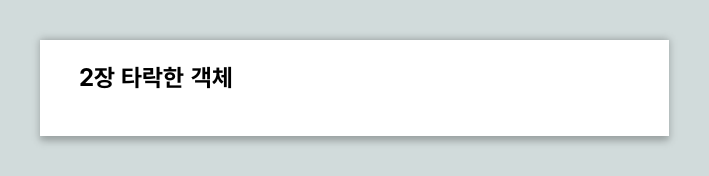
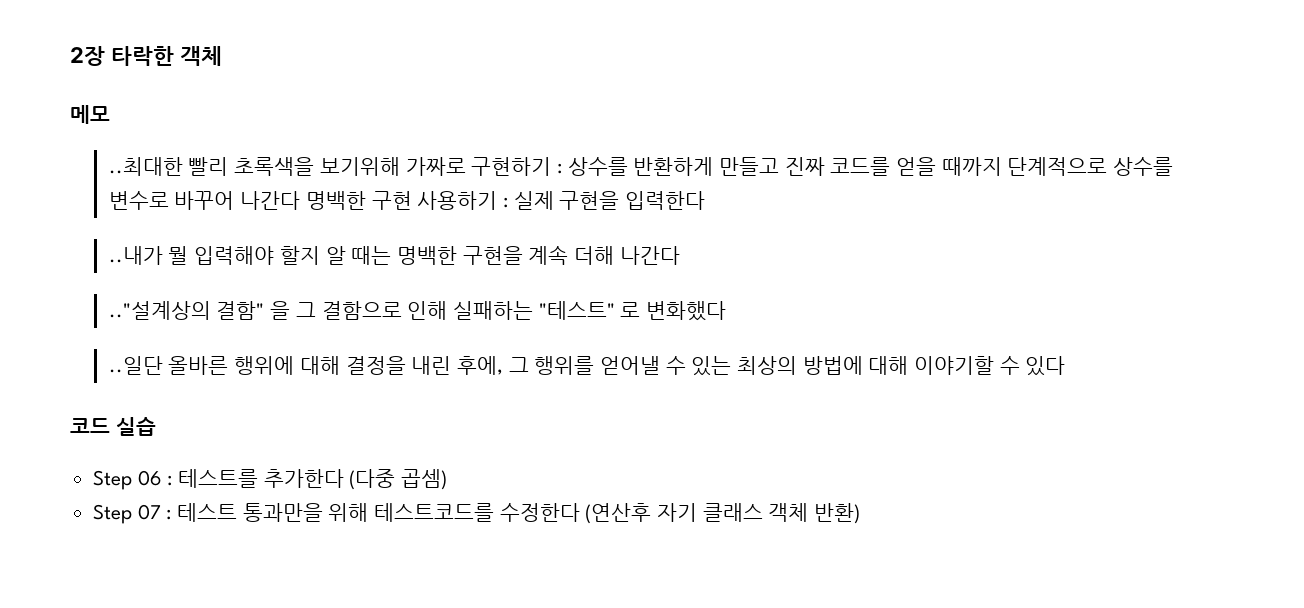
(233, 77) none -> [70,105,110,124] [108,157,1173,176] [108,191,705,210] [108,245,680,265] [108,301,726,321] [108,356,1066,376] [70,417,156,436] [93,469,448,490] [93,503,861,524] // 메모 // ..최대한 빨리 초록색을 보기위해 가짜로 구현하기 : 상수를 반환하게 만들고 진짜 코드를 얻을 때까지 단계적으로 상수를 변수로 바꾸어 나간다 명백한 구현 사용하기 : 실제 구현을 입력한다 // ..내가 뭘 입력해야 할지 알 때는 명백한 구현을 계속 더해 나간다 // .."설계상의 결함" 을 그 결함으로 인해 실패하는 "테스트" 로 변화했다 // ..일단 올바른 행위에 대해 결정을 내린 후에, 그 행위를 얻어낼 수 있는 최상의 방법에 대해 이야기할 수 있다 // 코드 실습 // Step 06 : 테스트를 추가한다 (다중 곱셈) // Step 07 : 테스트 통과만을 위해 테스트코드를 수정한다 (연산후 자기 클래스 객체 반환)

